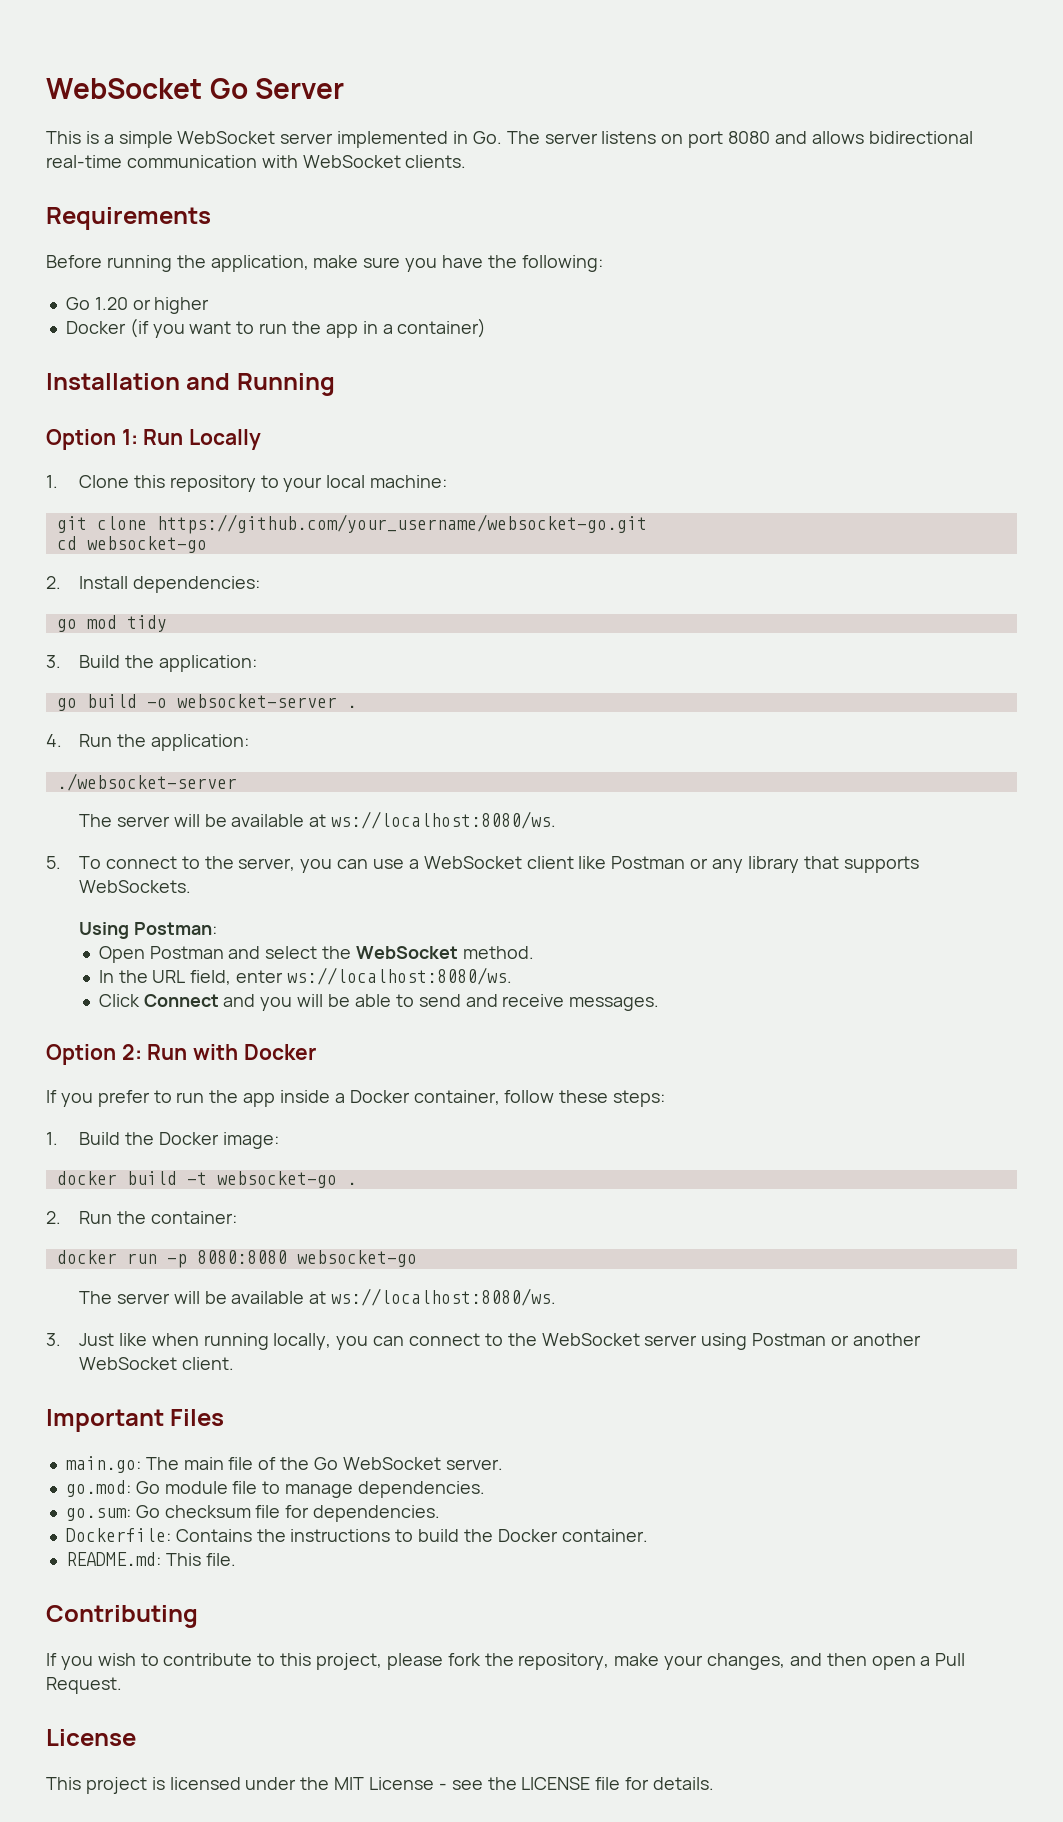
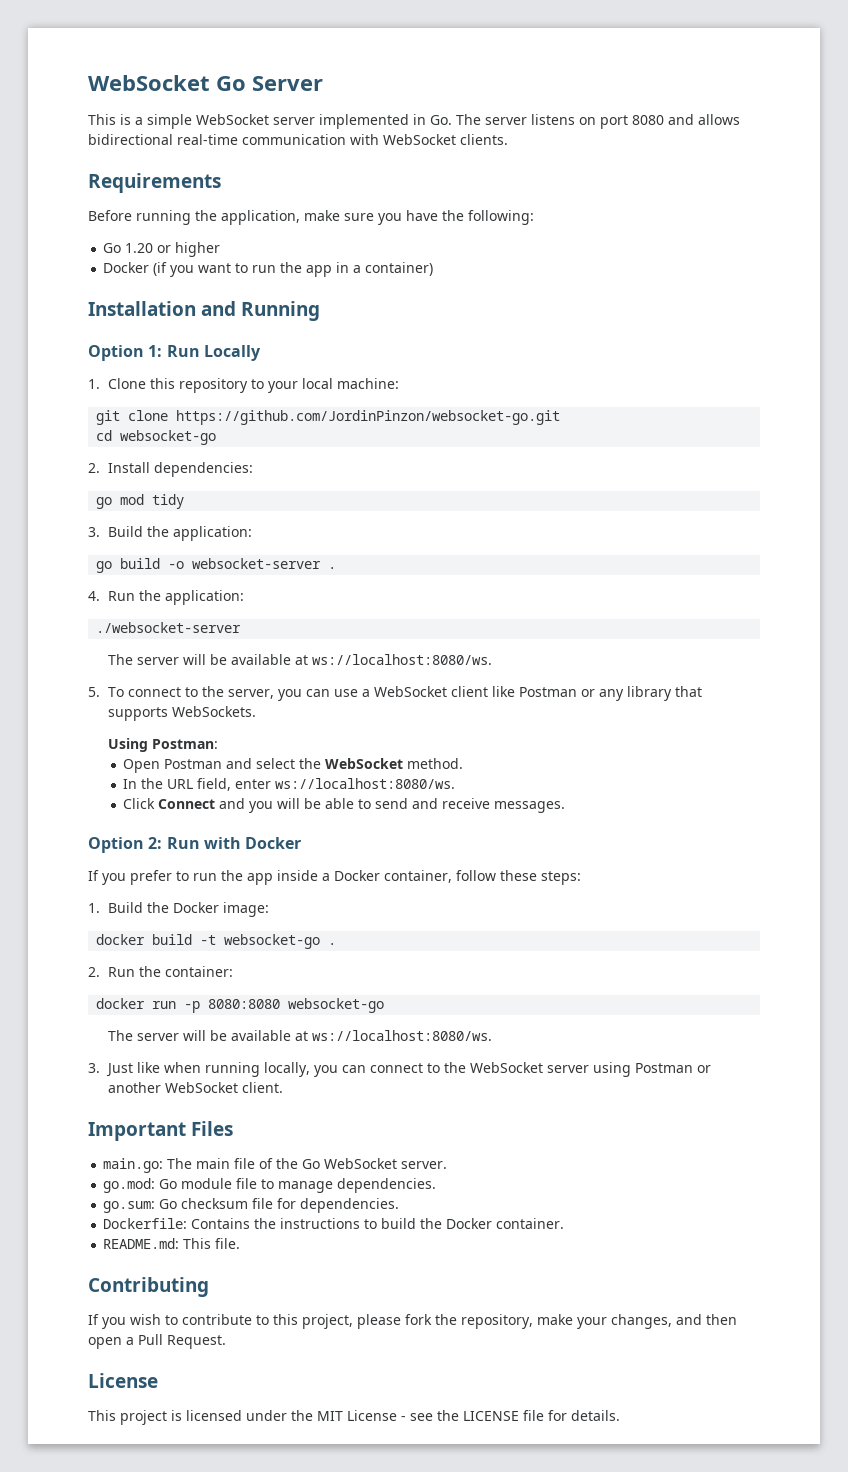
[156,514,647,534] https://github.com/your_username/websocket-go.git -> [176,410,561,425] https://github.com/JordinPinzon/websocket-go.git

